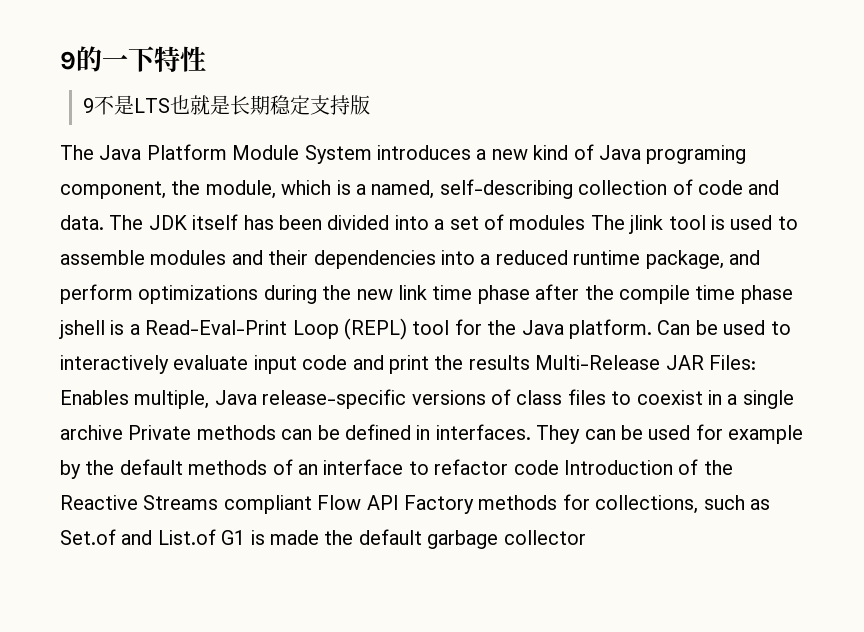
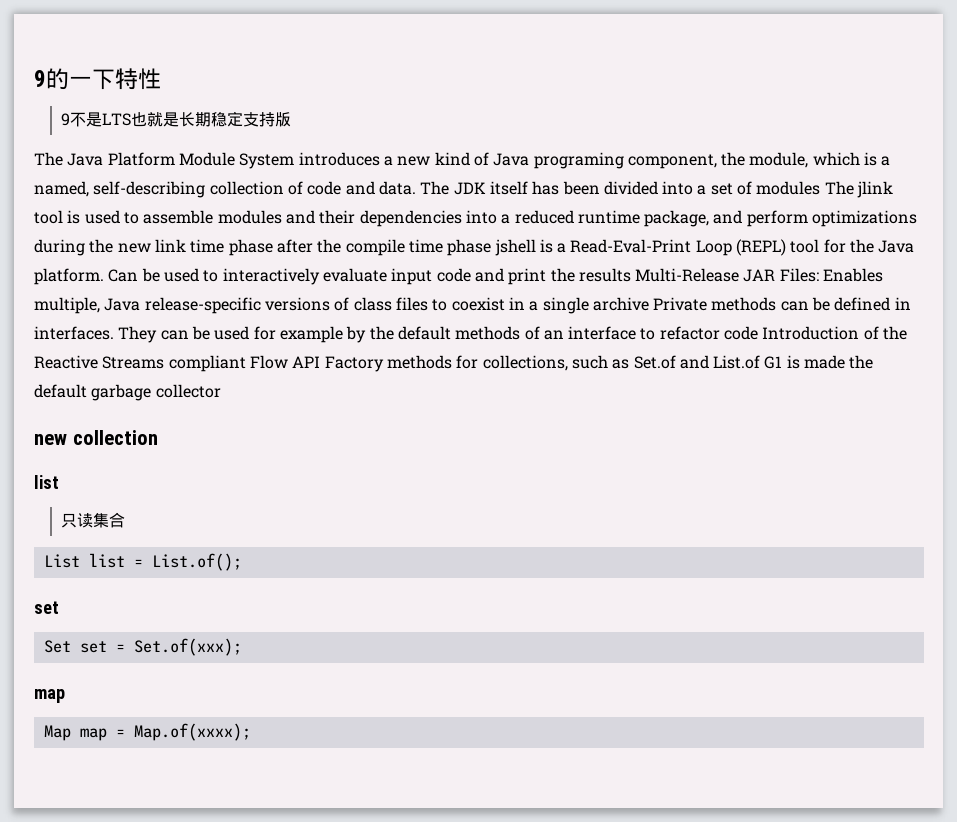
(586, 537) none -> [34,430,158,445] [34,475,59,489] [60,512,125,528] [43,553,242,571] [34,601,59,614] [43,638,242,656] [34,689,65,703] [43,723,251,741] // new collection // list // 只读集合 // List list = List.of(); // set // Set set = Set.of(xxx); // map // Map map = Map.of(xxxx);

